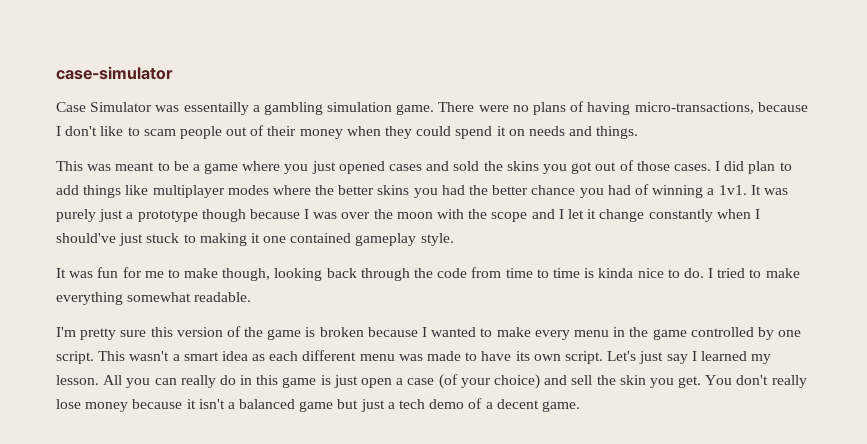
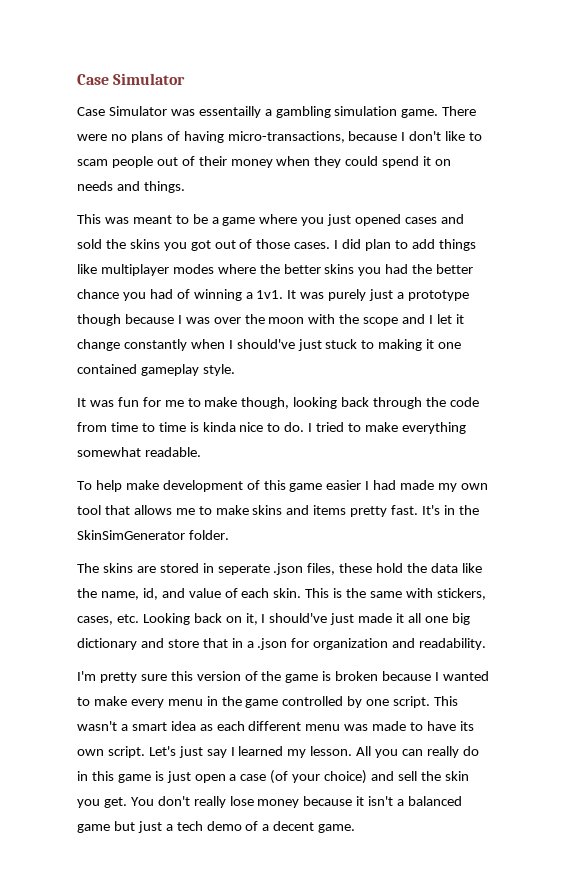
[56,66,173,80] case-simulator -> [77,73,186,85] Case Simulator
(252, 297) none -> [77,480,488,492] [77,505,479,517] [77,530,229,540] [77,563,482,575] [77,588,486,600] [77,613,470,625] [77,638,487,650] // To help make development of this game easier I had made my own tool that allows me to make skins and items pretty fast. It's in the SkinSimGenerator folder. // The skins are stored in seperate .json files, these hold the data like the name, id, and value of each skin. This is the same with stickers, cases, etc. Looking back on it, I should've just made it all one big dictionary and store that in a .json for organization and readability.

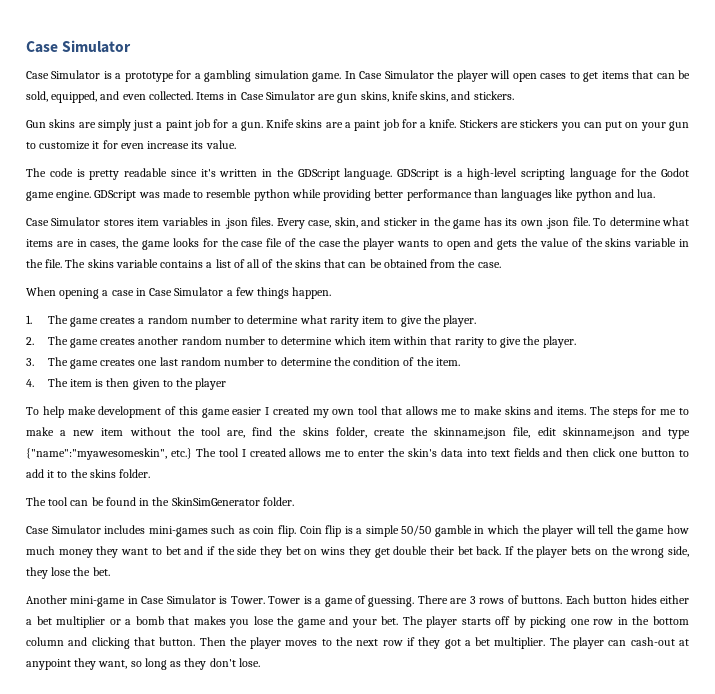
[170,106,477,118] [77,131,483,143] [77,156,452,168] [77,181,185,193] [77,214,464,226] [77,239,476,251] [77,264,474,276] [77,289,469,301] [77,314,464,326] [77,339,462,351] [77,364,235,376] [77,397,479,409] [77,422,466,434] [77,447,201,457] was essentailly a gambling simulation game. There were no plans of having micro-transactions, because I don't like to scam people out of their money when they could spend it on needs and things. // This was meant to be a game where you just opened cases and sold the skins you got out of those cases. I did plan to add things like multiplayer modes where the better skins you had the better chance you had of winning a 1v1. It was purely just a prototype though because I was over the moon with the scope and I let it change constantly when I should've just stuck to making it one contained gameplay style. // It was fun for me to make though, looking back through the code from time to time is kinda nice to do. I tried to make everything somewhat readable. -> [103,70,691,82] [26,91,514,103] [26,119,690,131] [26,140,236,150] [26,168,689,180] [26,189,656,201] [26,217,689,229] [26,238,689,250] [26,259,501,268] [26,287,332,299] [26,315,477,327] [26,336,576,348] [26,357,460,369] [26,378,227,390] is a prototype for a gambling simulation game. In Case Simulator the player will open cases to get items that can be sold, equipped, and even collected. Items in Case Simulator are gun skins, knife skins, and stickers. // Gun skins are simply just a paint job for a gun. Knife skins are a paint job for a knife. Stickers are stickers you can put on your gun to customize it for even increase its value. // The code is pretty readable since it's written in the GDScript language. GDScript is a high-level scripting language for the Godot game engine. GDScript was made to resemble python while providing better performance than languages like python and lua. // Case Simulator stores item variables in .json files. Every case, skin, and sticker in the game has its own .json file. To determine what items are in cases, the game looks for the case file of the case the player wants to open and gets the value of the skins variable in the file. The skins variable contains a list of all of the skins that can be obtained from the case. // When opening a case in Case Simulator a few things happen. // 1. The game creates a random number to determine what rarity item to give the player. // 2. The game creates another random number to determine which item within that rarity to give the player. // 3. The game creates one last random number to determine the condition of the item. // 4. The item is then given to the player
[373,480,435,490] had made -> [272,406,309,415] created
[313,505,479,517] [77,530,229,540] [77,563,482,575] [77,588,486,600] [77,613,470,625] [77,638,487,650] [77,671,489,683] [77,696,459,708] [77,721,474,731] [77,746,479,758] [77,770,469,784] [77,796,463,808] [77,821,356,833] items pretty fast. It's in the SkinSimGenerator folder. // The skins are stored in seperate .json files, these hold the data like the name, id, and value of each skin. This is the same with stickers, cases, etc. Looking back on it, I should've just made it all one big dictionary and store that in a .json for organization and readability. // I'm pretty sure this version of the game is broken because I wanted to make every menu in the game controlled by one script. This wasn't a smart idea as each different menu was made to have its own script. Let's just say I learned my lesson. All you can really do in this game is just open a case (of your choice) and sell the skin you get. You don't really lose money because it isn't a balanced game but just a tech demo of a decent game. -> [557,406,689,418] [26,427,690,439] [26,448,690,460] [26,469,151,478] [26,497,294,506] [26,525,690,537] [26,546,689,558] [26,567,110,579] [26,595,689,607] [26,616,689,628] [26,637,689,649] [26,658,260,670] items. The steps for me to make a new item without the tool are, find the skins folder, create the skinname.json file, edit skinname.json and type {"name":"myawesomeskin", etc.} The tool I created allows me to enter the skin's data into text fields and then click one button to add it to the skins folder. // The tool can be found in the SkinSimGenerator folder. // Case Simulator includes mini-games such as coin flip. Coin flip is a simple 50/50 gamble in which the player will tell the game how much money they want to bet and if the side they bet on wins they get double their bet back. If the player bets on the wrong side, they lose the bet. // Another mini-game in Case Simulator is Tower. Tower is a game of guessing. There are 3 rows of buttons. Each button hides either a bet multiplier or a bomb that makes you lose the game and your bet. The player starts off by picking one row in the bottom column and clicking that button. Then the player moves to the next row if they got a bet multiplier. The player can cash-out at anypoint they want, so long as they don't lose.

